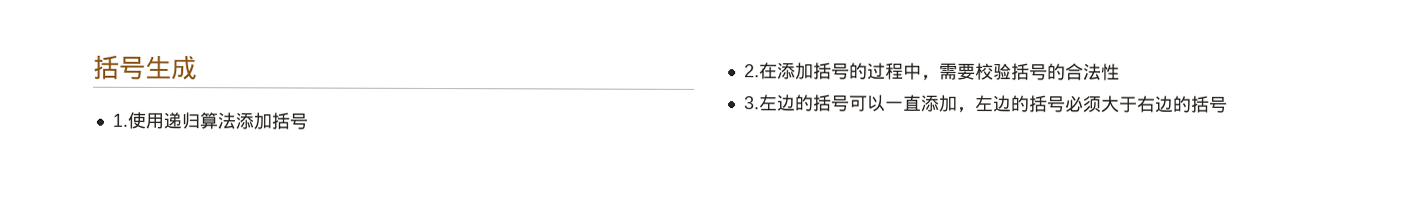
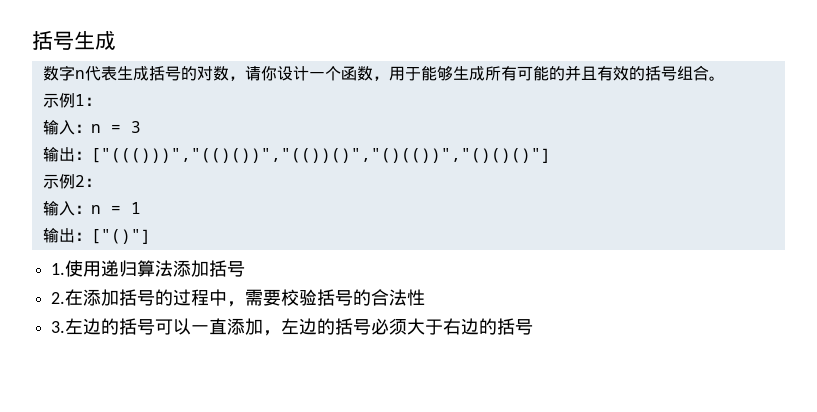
(198, 68) none -> [42,65,725,81] [42,93,101,108] [42,120,141,135] [42,147,551,163] [42,174,101,189] [42,201,141,216] [42,228,151,244] // 数字n代表生成括号的对数，请你设计一个函数，用于能够生成所有可能的并且有效的括号组合。 // 示例1： // 输入：n = 3 // 输出：["((()))","(()())","(())()","()(())","()()()"] // 示例2： // 输入：n = 1 // 输出：["()"]

